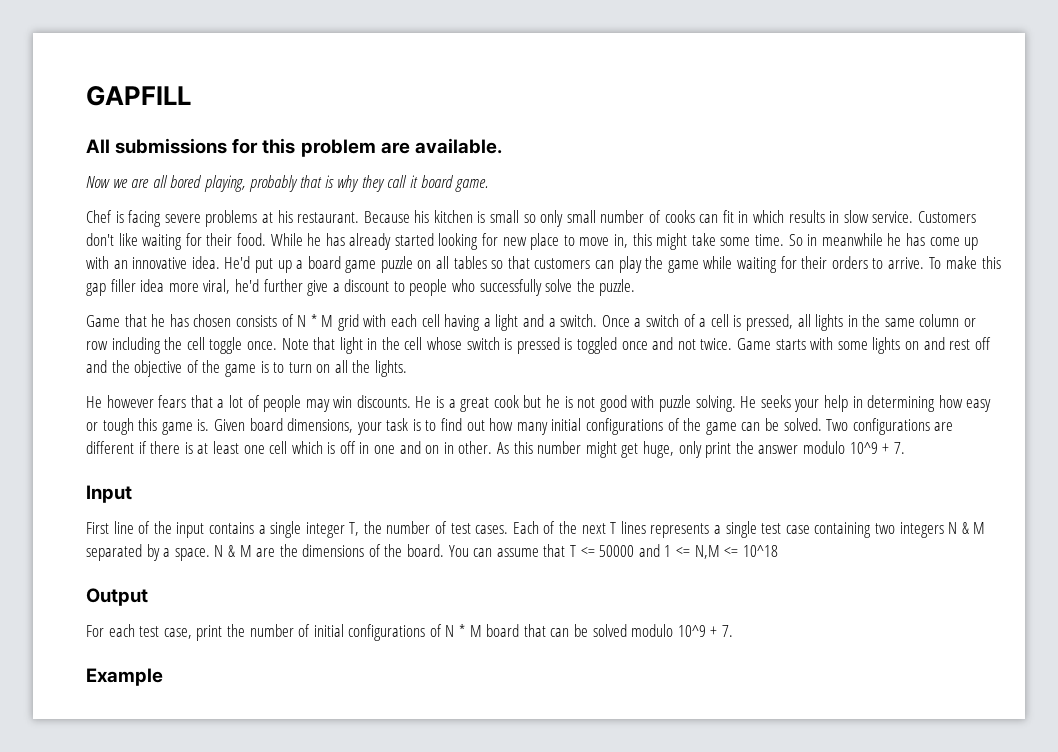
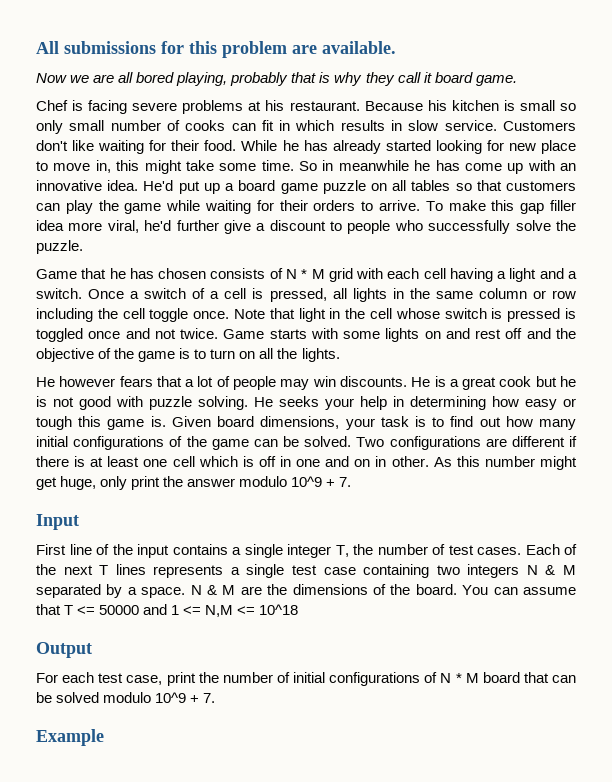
[86,86,191,106] GAPFILL // -> (36, 47) none

